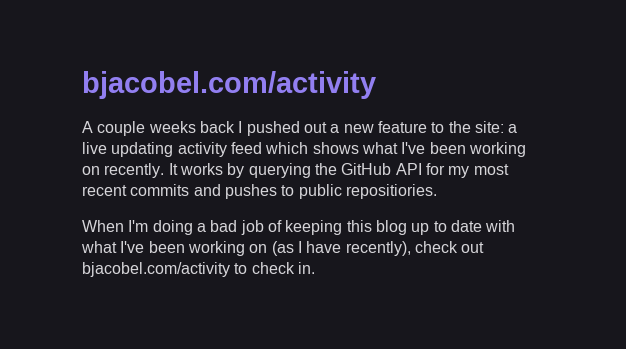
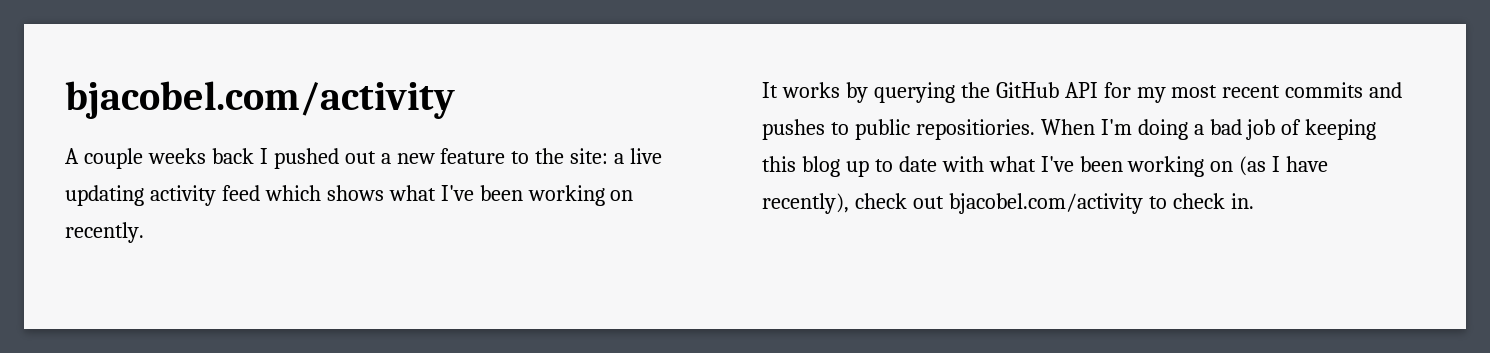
(165, 170) none -> (144, 232) //
(437, 191) // -> (1035, 129) none

